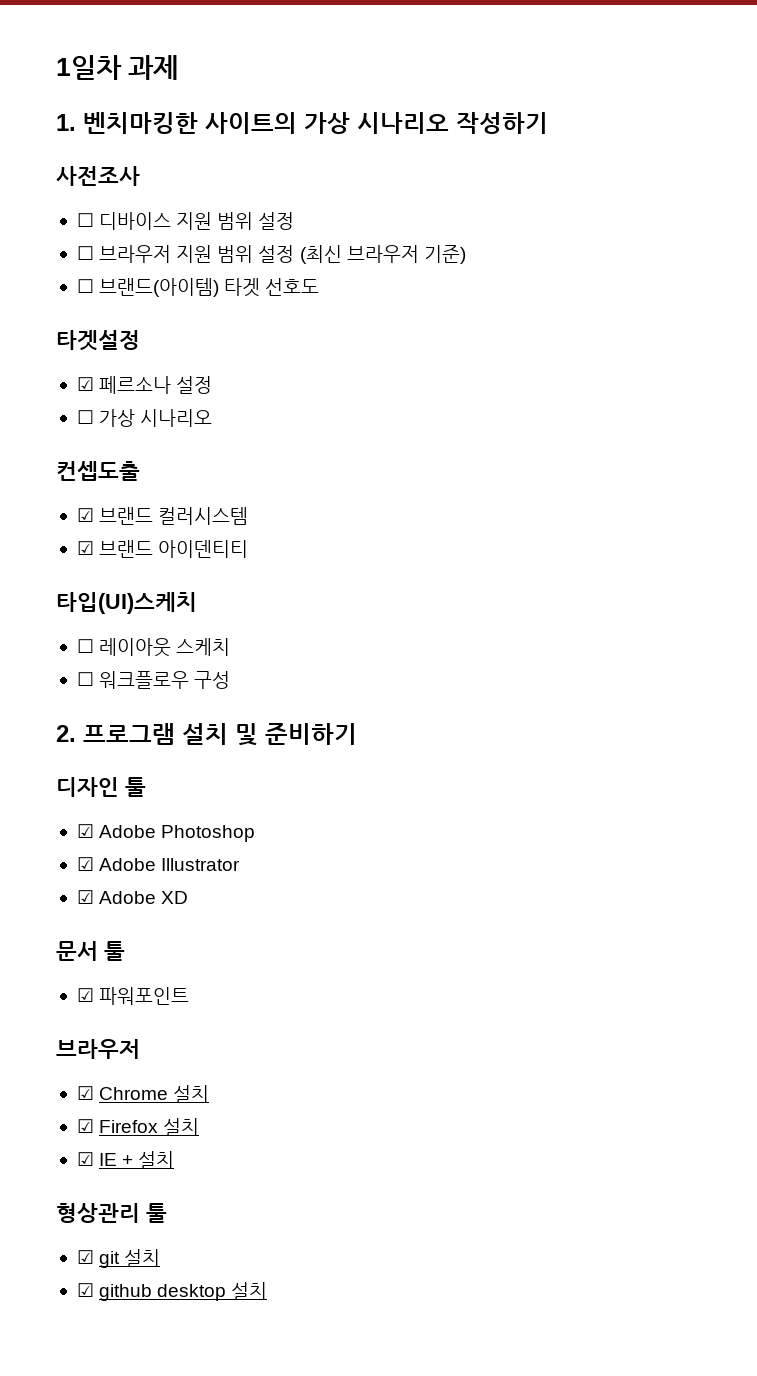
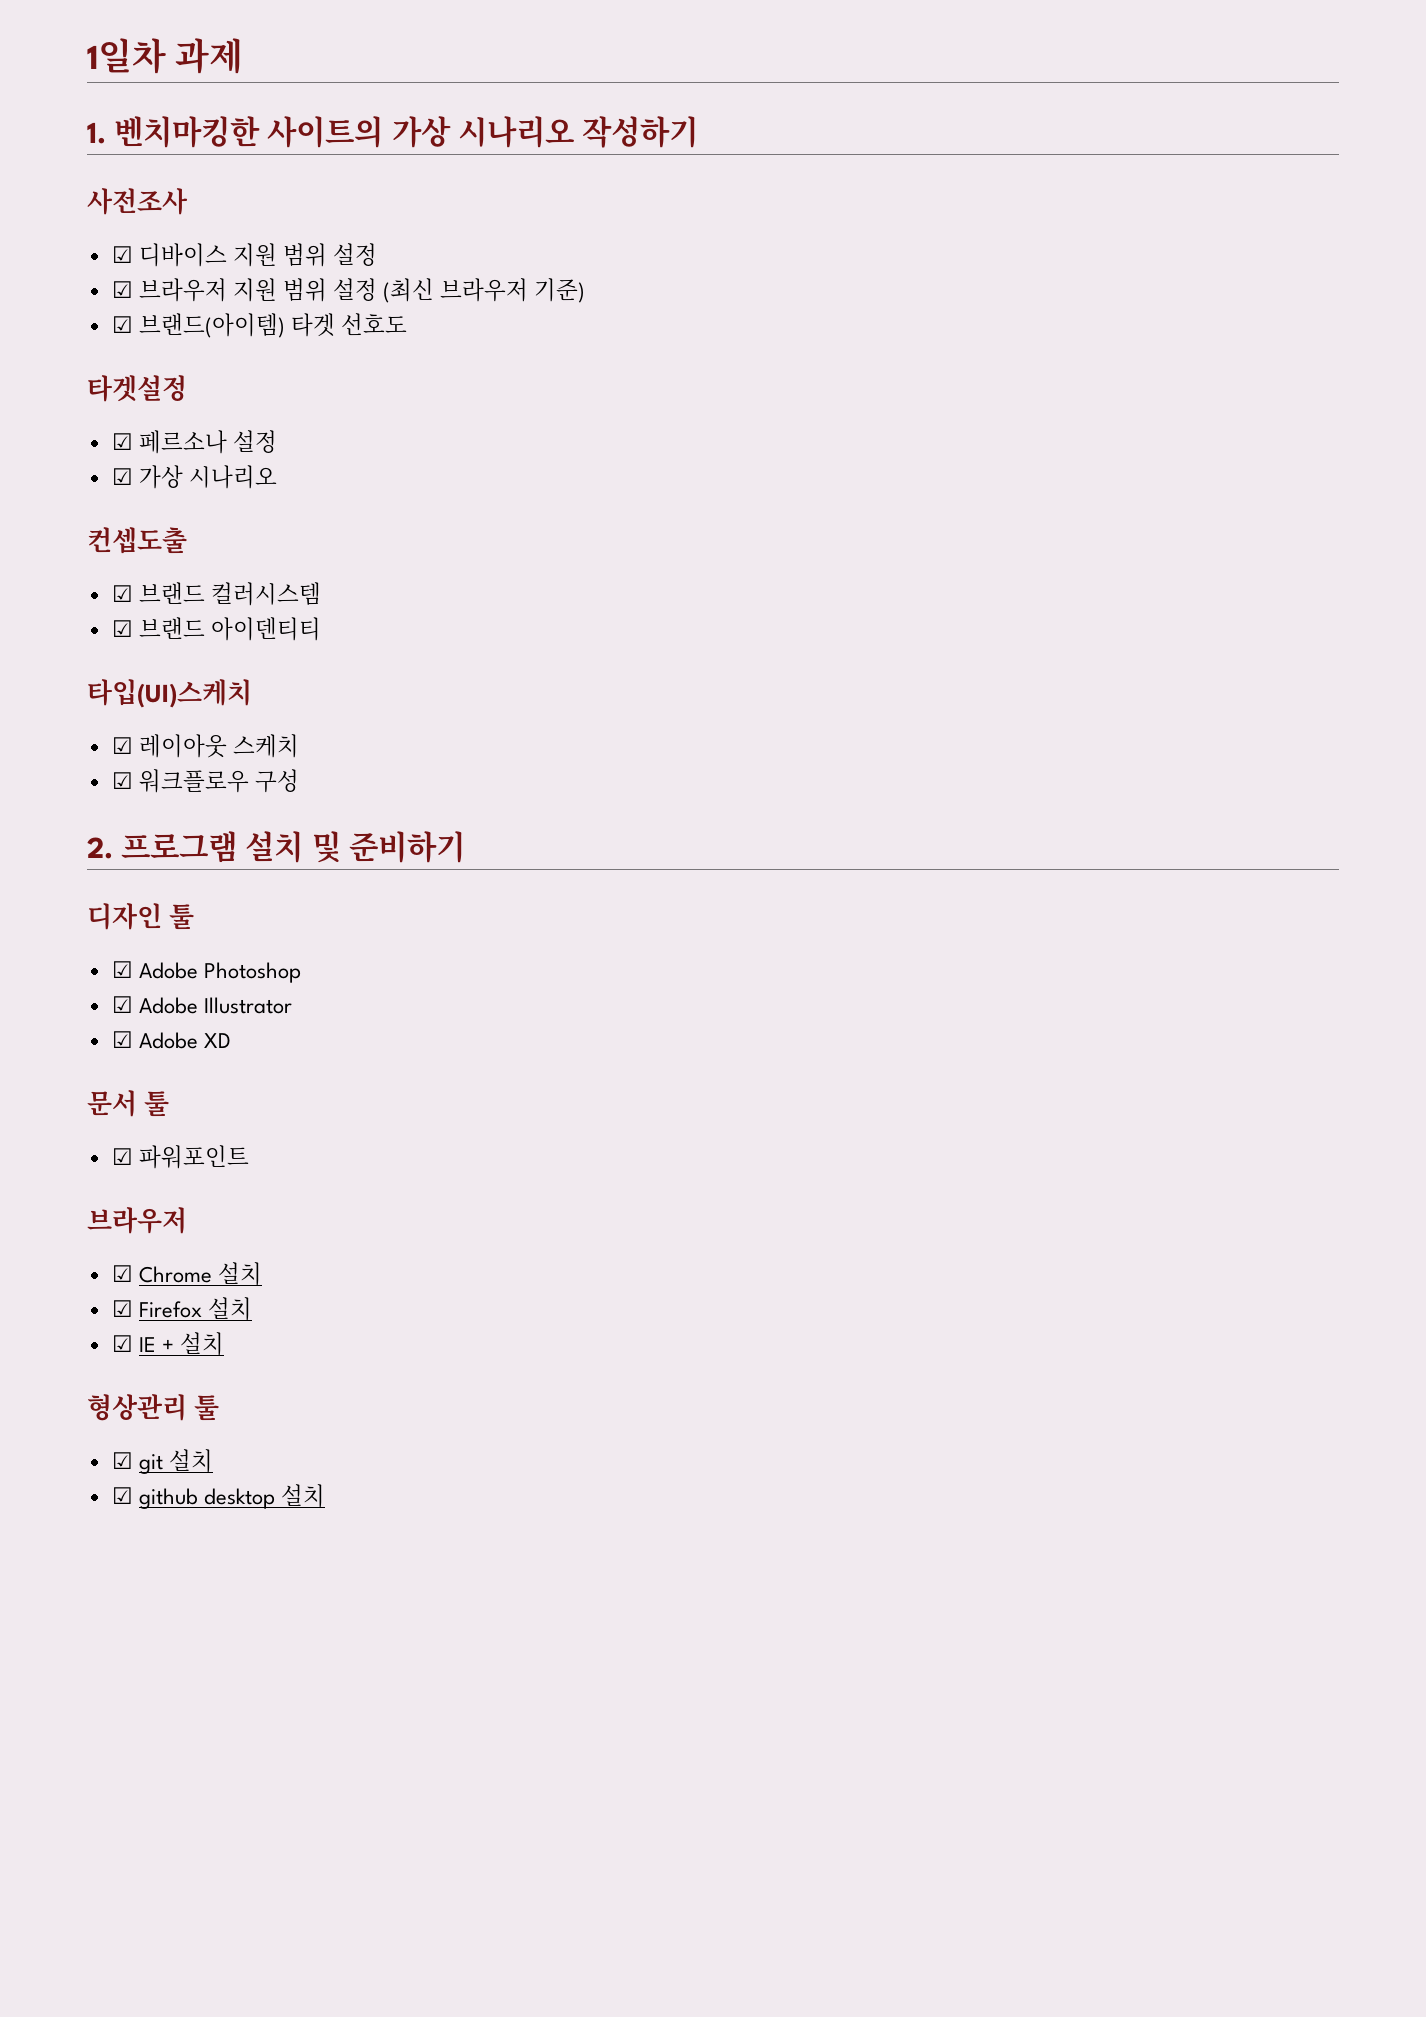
[76,213,94,227] ☐ -> [111,246,133,263] ☑
[76,246,94,260] ☐ -> [111,281,133,298] ☑
[76,279,94,293] ☐ -> [111,316,133,333] ☑
[76,410,94,424] ☐ -> [111,468,133,485] ☑
[76,639,94,653] ☐ -> [111,737,133,754] ☑
[76,672,94,686] ☐ -> [111,772,133,789] ☑

